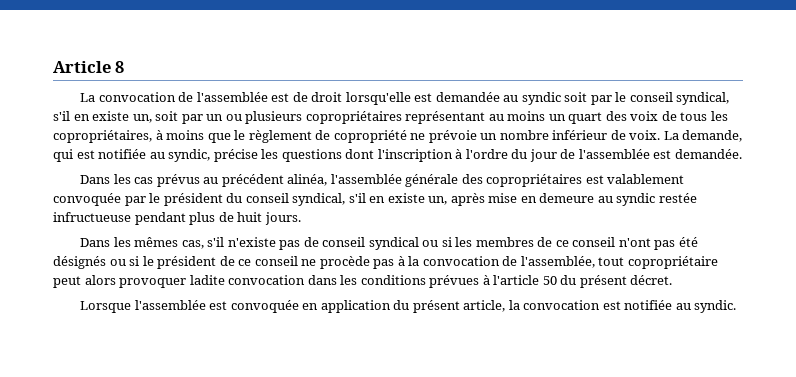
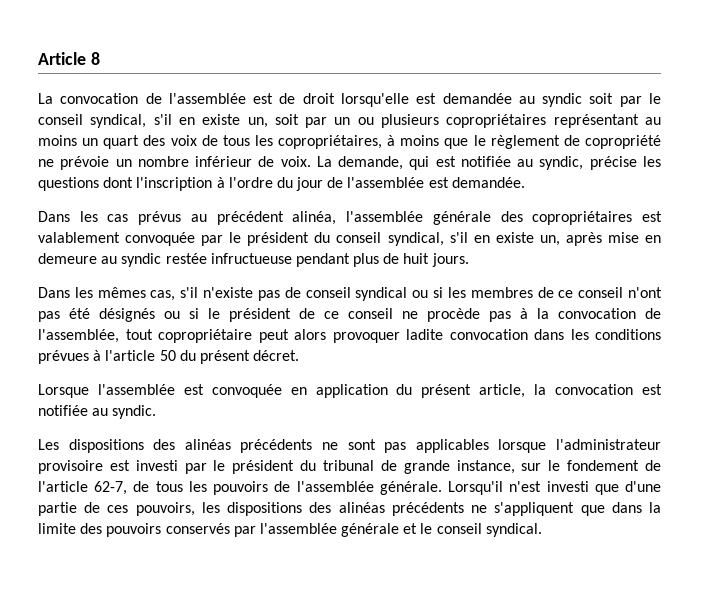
(737, 306) none -> [38,439,662,453] [38,460,661,474] [38,481,661,495] [38,502,662,516] [38,523,542,537] // Les dispositions des alinéas précédents ne sont pas applicables lorsque l'administrateur provisoire est investi par le président du tribunal de grande instance, sur le fondement de l'article 62-7, de tous les pouvoirs de l'assemblée générale. Lorsqu'il n'est investi que d'une partie de ces pouvoirs, les dispositions des alinéas précédents ne s'appliquent que dans la limite des pouvoirs conservés par l'assemblée générale et le conseil syndical.

